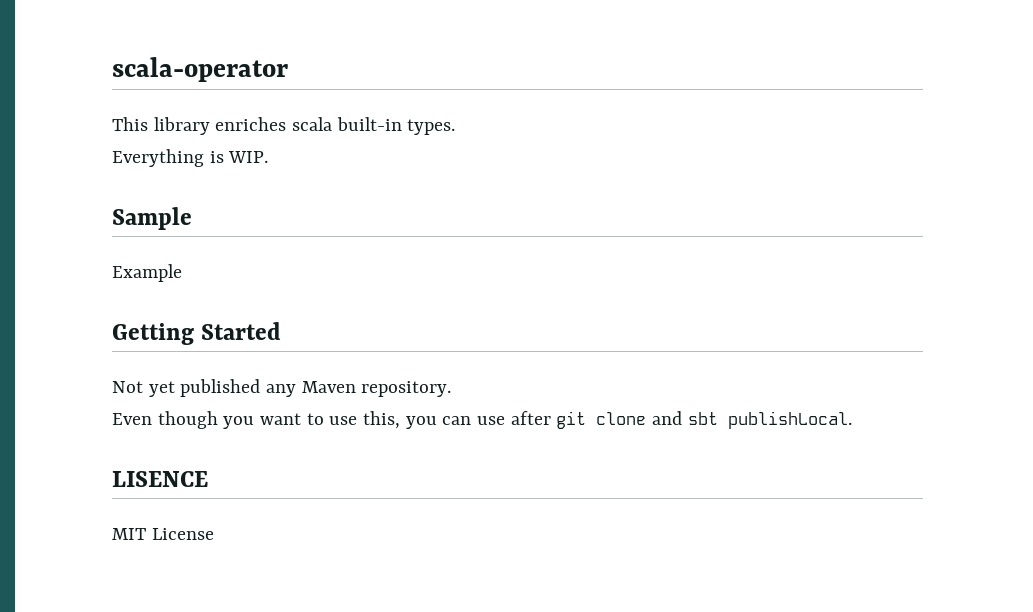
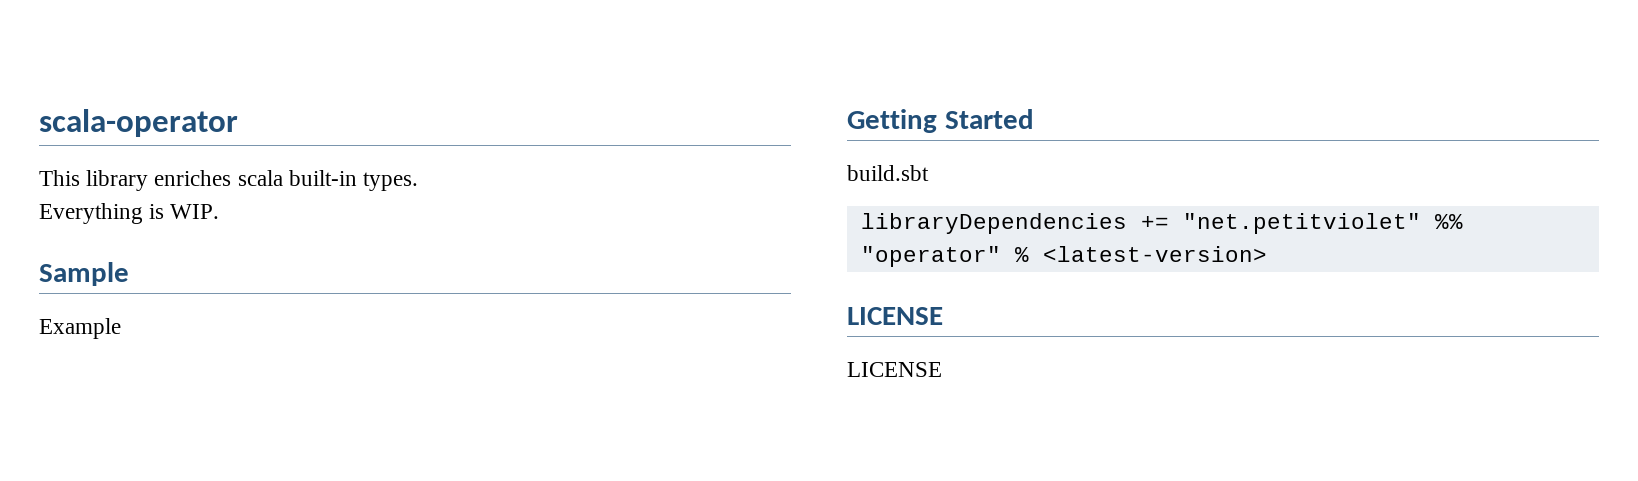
[112,379,452,397] [112,411,852,429] [112,471,208,487] [112,528,214,540] Not yet published any Maven repository. // Even though you want to use this, you can use after git clone and sbt publishLocal. // LISENCE // MIT License -> [847,165,929,181] [860,213,1463,234] [860,246,1267,267] [847,307,943,325] [847,362,942,377] build.sbt // libraryDependencies += "net.petitviolet" %% "operator" % <latest-version> // LICENSE // LICENSE

